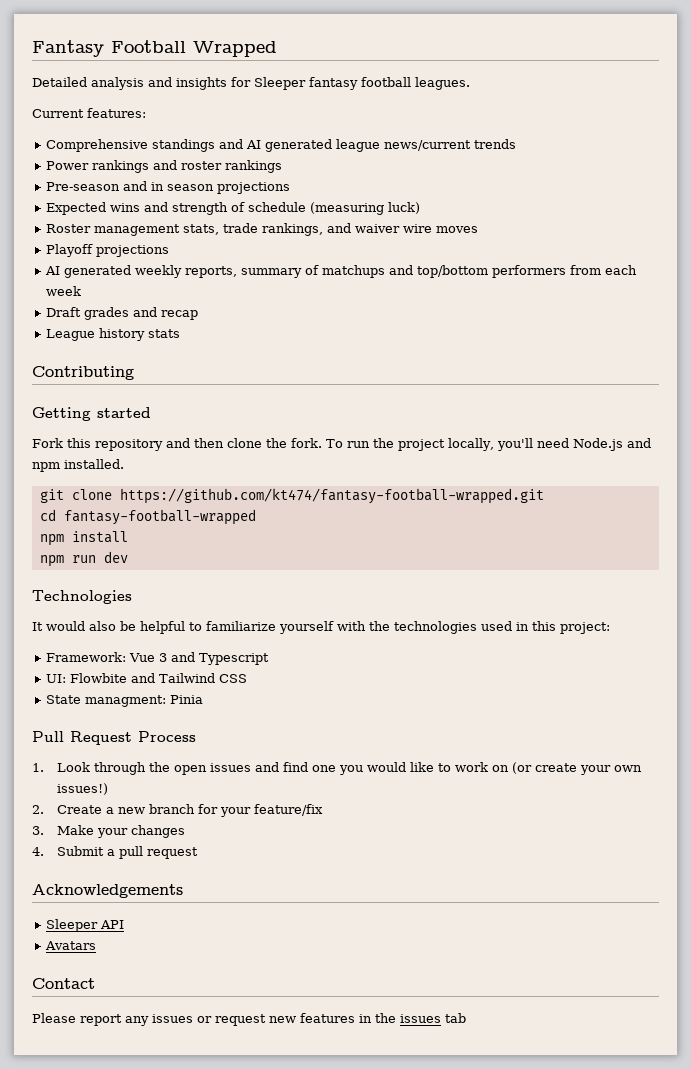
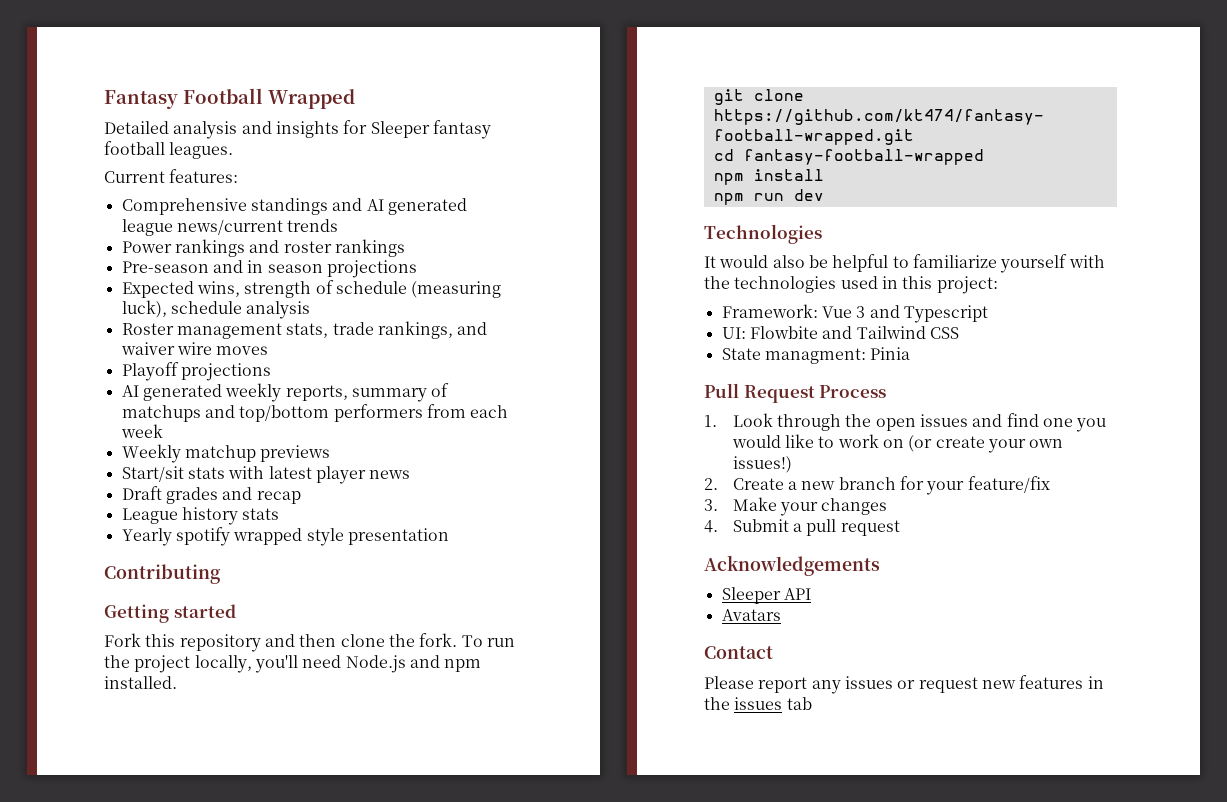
[110,202,169,212] wins and -> [196,281,240,297] wins,
[388,202,421,214] luck) -> [121,300,311,319] luck), schedule analysis
(82, 291) none -> [121,444,331,463] [121,466,411,484] // Weekly matchup previews // Start/sit stats with latest player news
(181, 333) none -> [121,527,449,546] // Yearly spotify wrapped style presentation

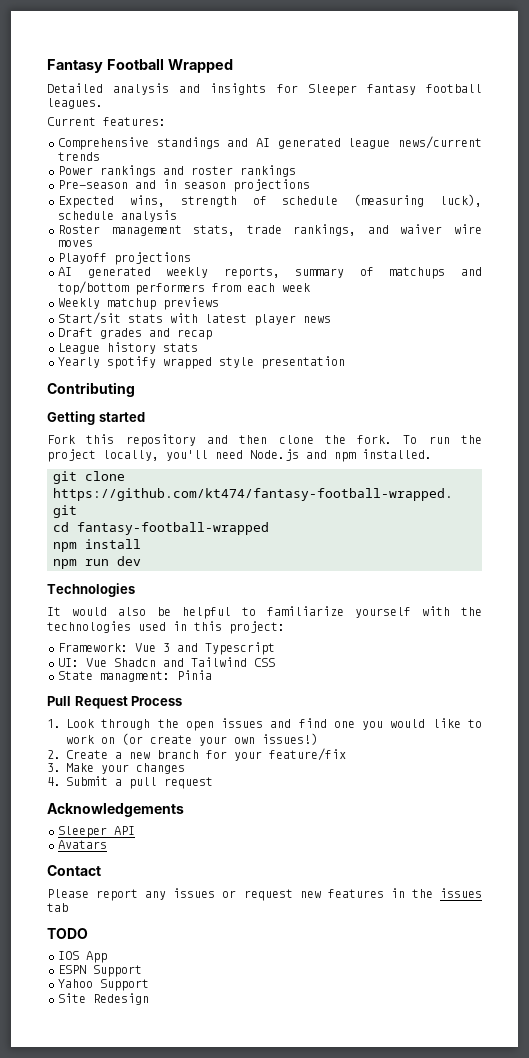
[749,326,818,339] Flowbite -> [86,658,156,667] Vue Shadcn
(812, 703) none -> [47,928,88,939] [58,951,107,963] [58,965,142,977] [58,979,149,991] [58,993,149,1005] // TODO // IOS App // ESPN Support // Yahoo Support // Site Redesign

